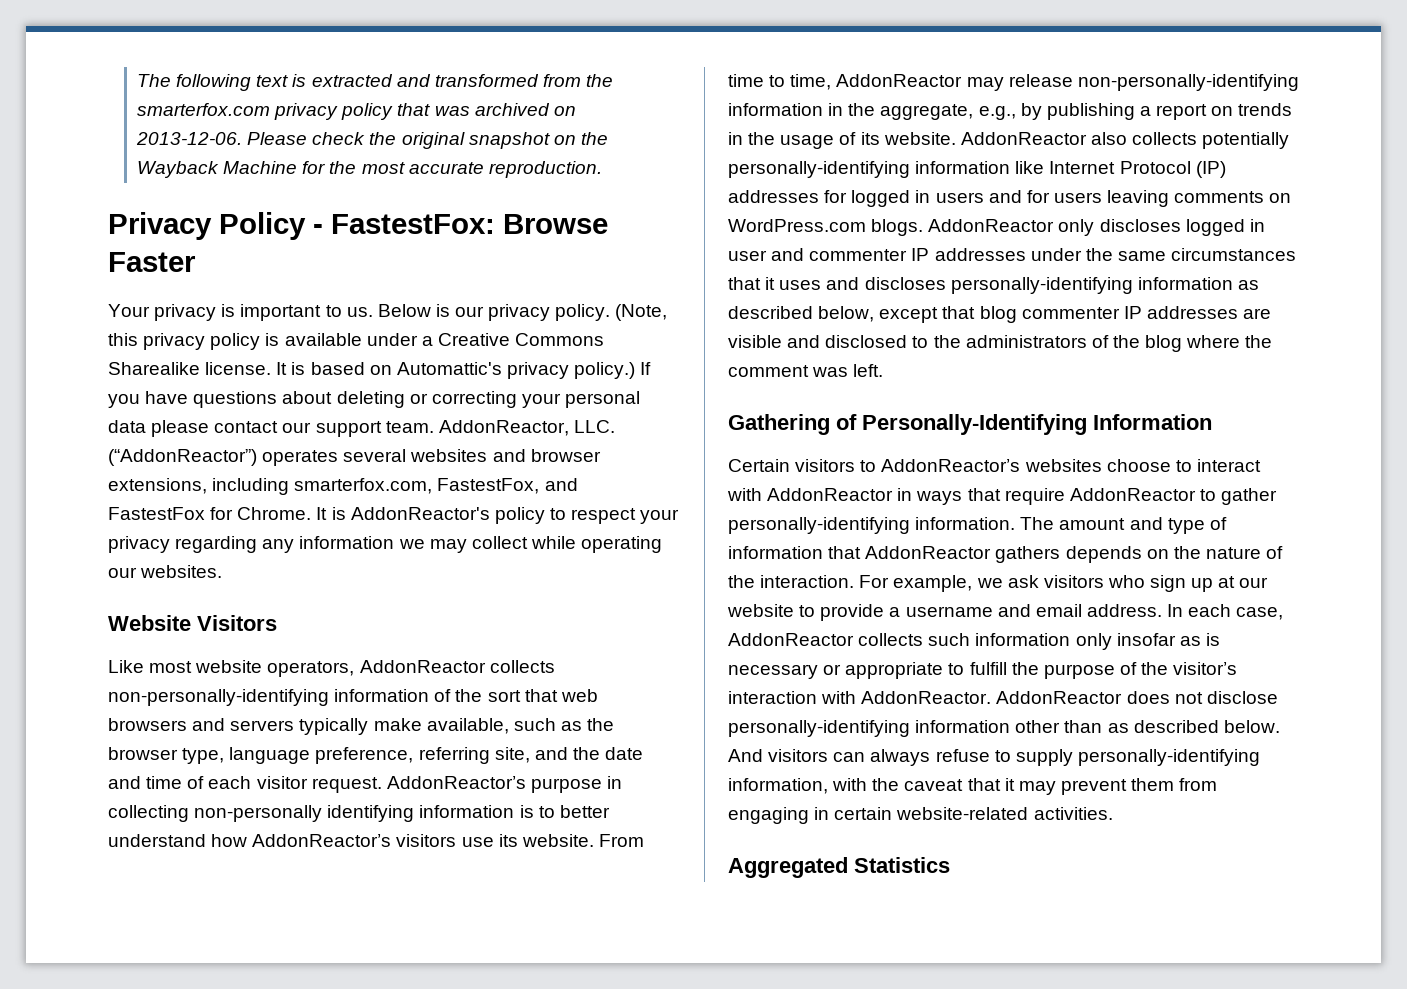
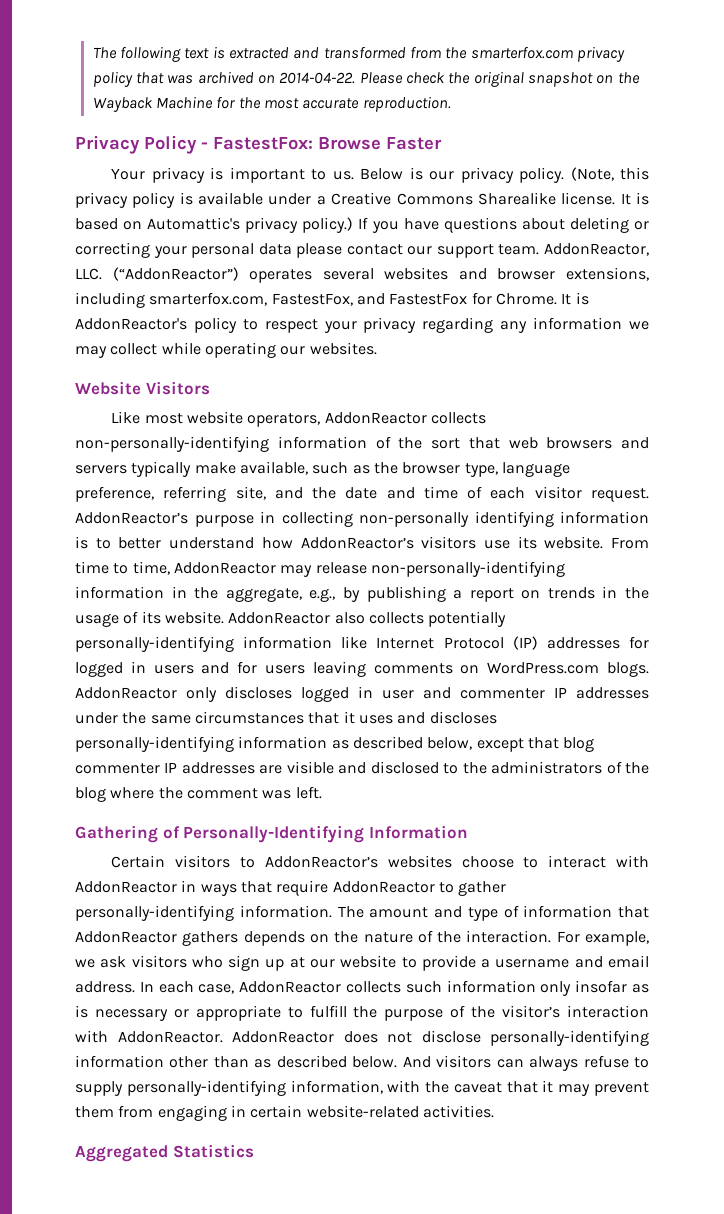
[136,132,243,145] 2013-12-06. -> [279,72,356,84] 2014-04-22.

